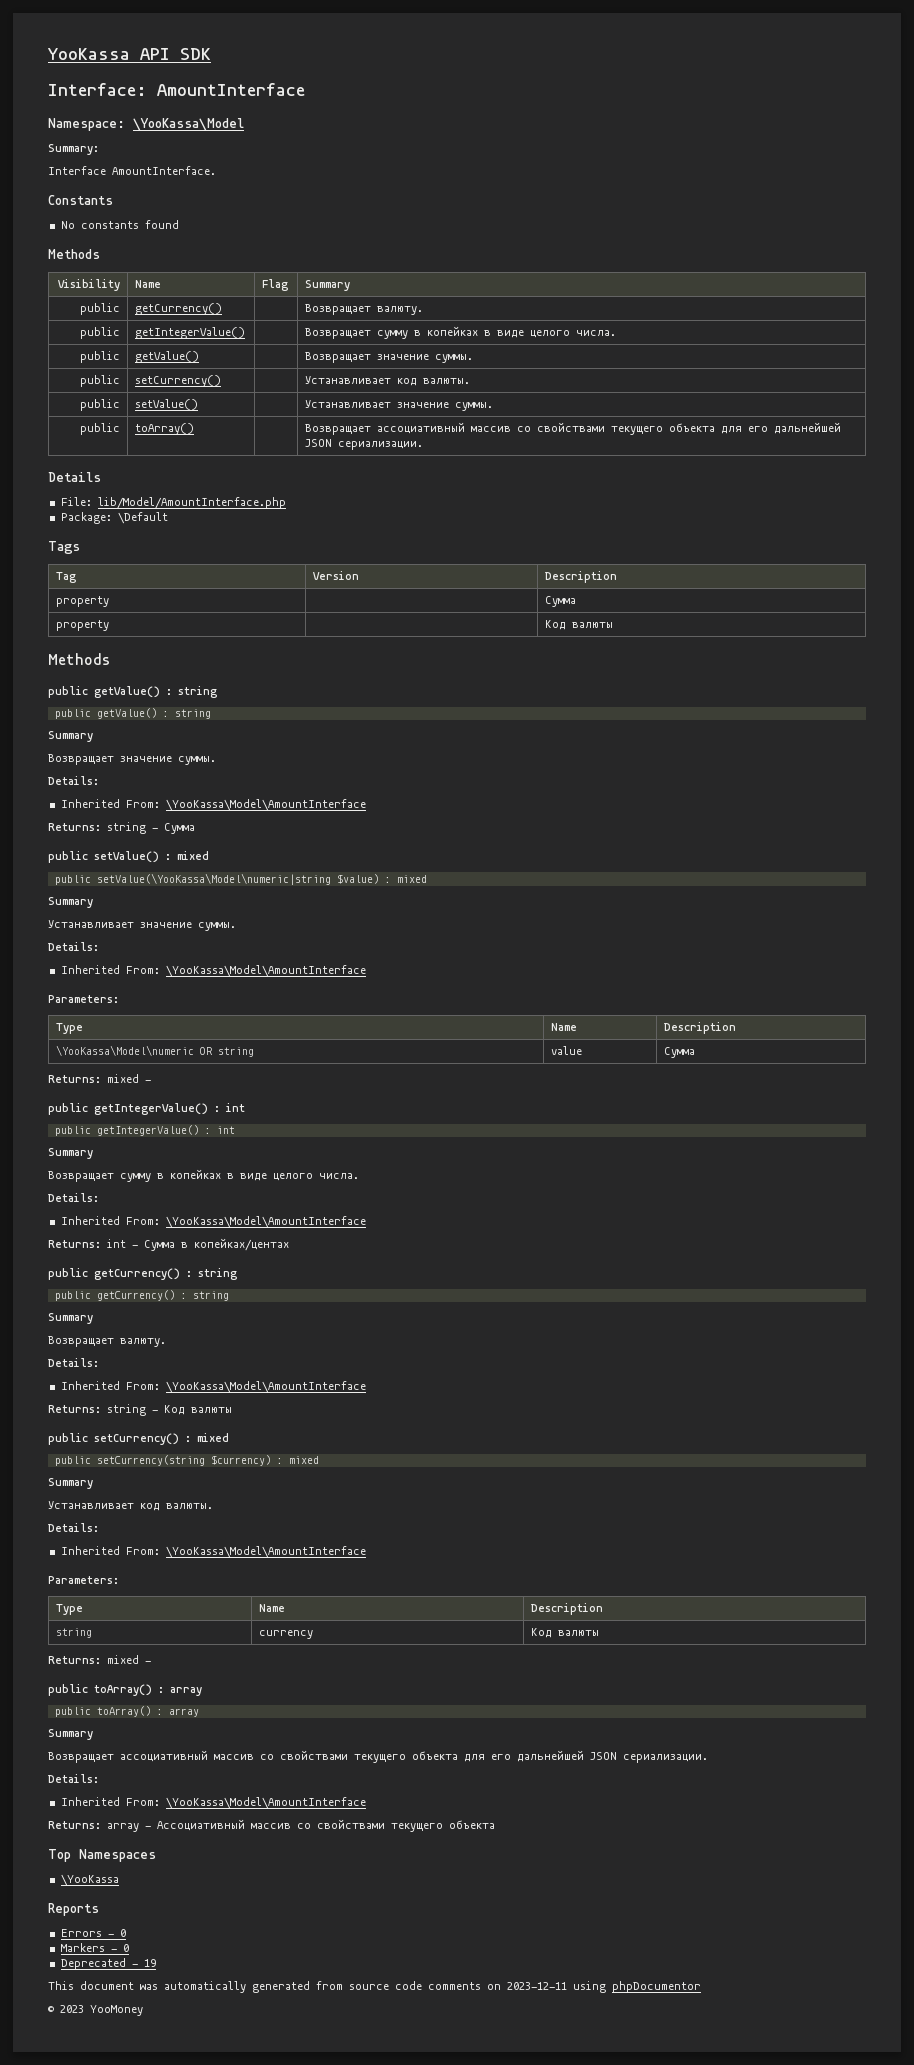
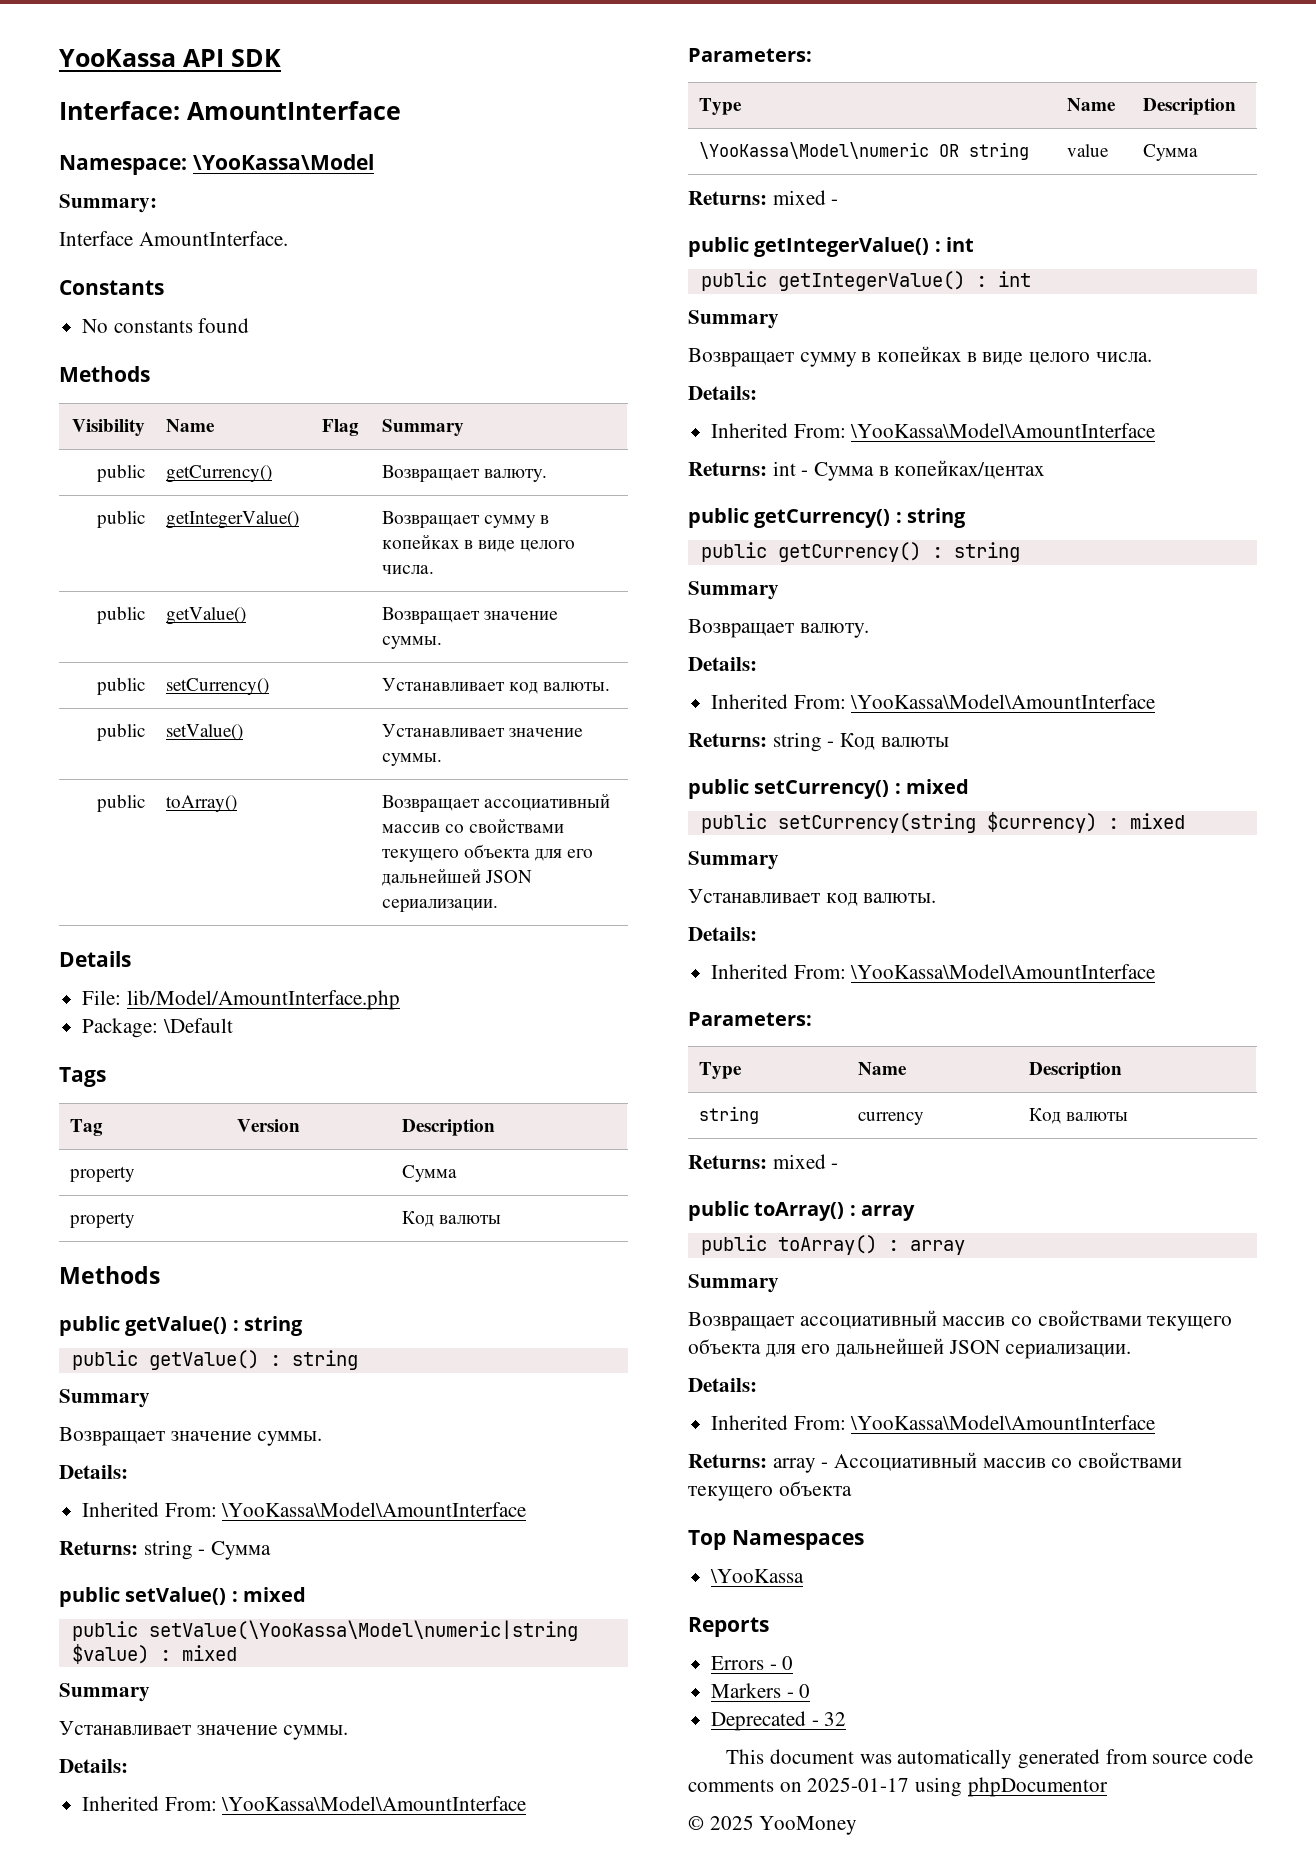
[143,1959,156,1967] 19 -> [824,1712,847,1726] 32
[507,1982,567,1990] 2023-12-11 -> [807,1777,910,1792] 2025-01-17
[60,2005,84,2013] 2023 -> [709,1815,754,1830] 2025

